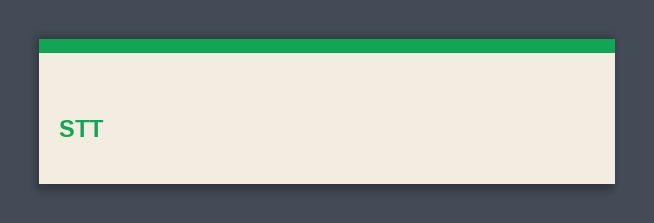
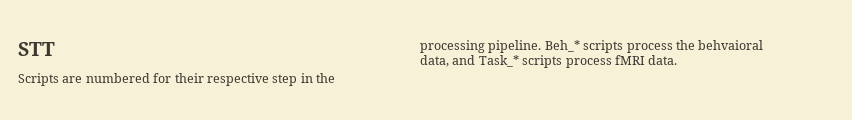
(104, 128) none -> [18,73,335,86] [420,40,764,53] [420,55,678,68] // Scripts are numbered for their respective step in the processing pipeline. Beh_* scripts process the behvaioral data, and Task_* scripts process fMRI data.

